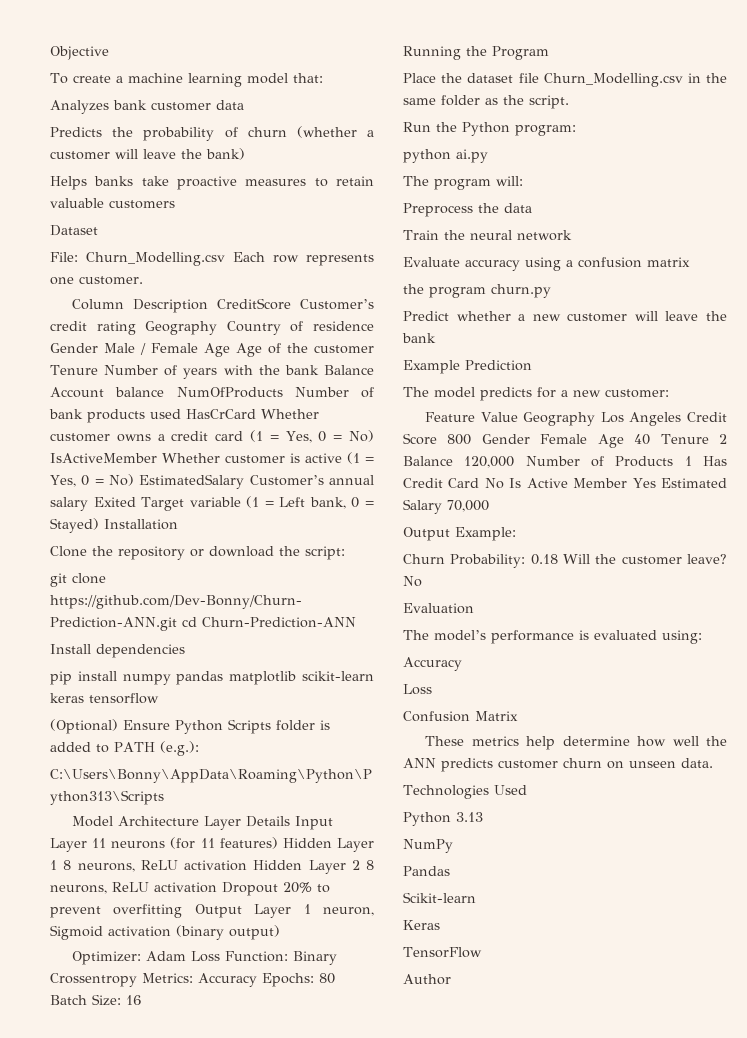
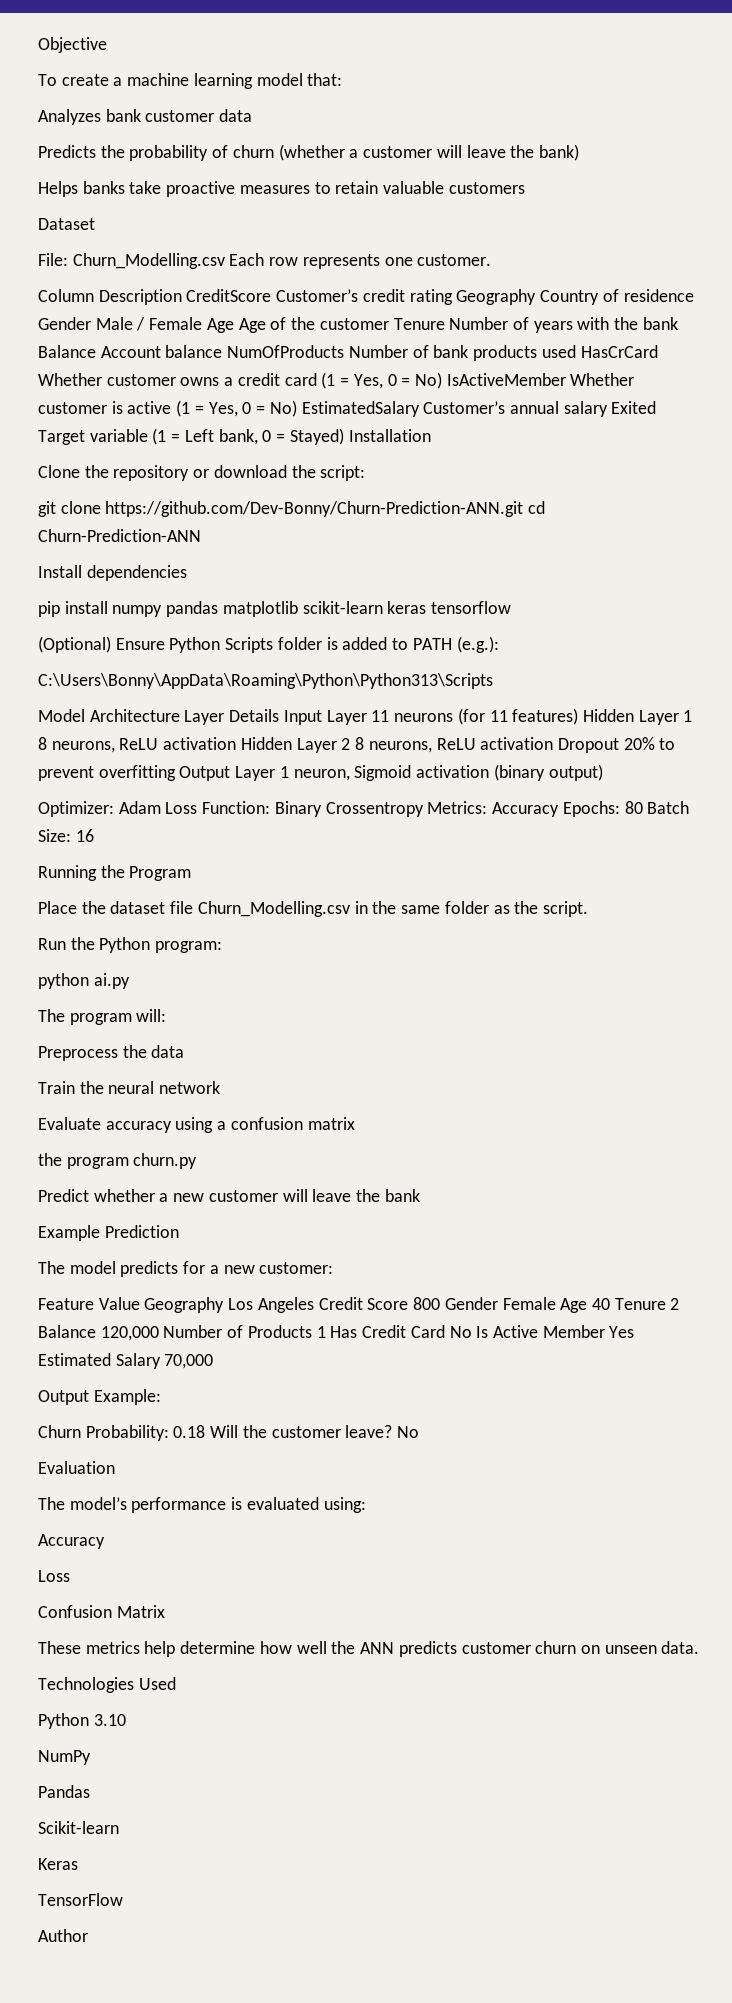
[456,812,483,822] 3.13 -> [93,1714,126,1726] 3.10

